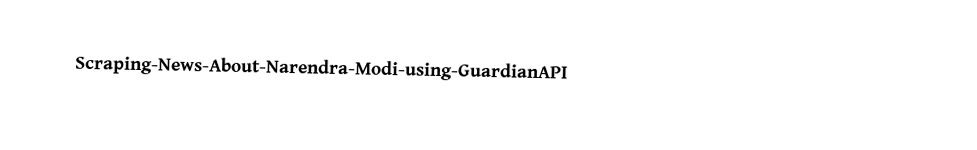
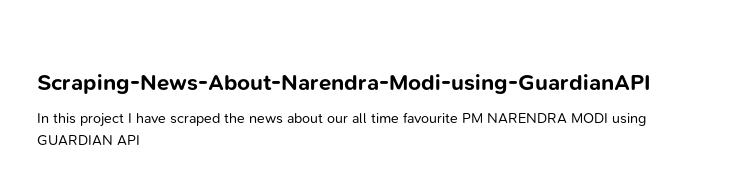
(568, 68) none -> [37,112,646,127] [37,135,140,146] // In this project I have scraped the news about our all time favourite PM NARENDRA MODI using GUARDIAN API

